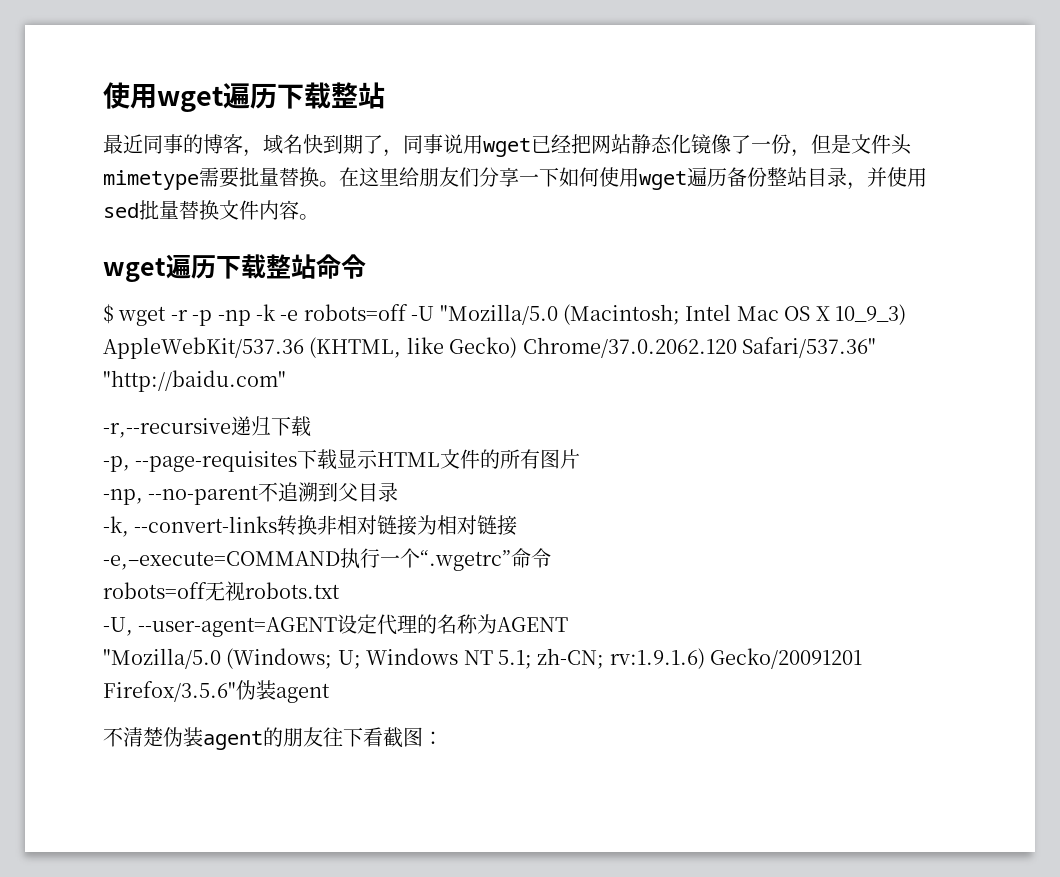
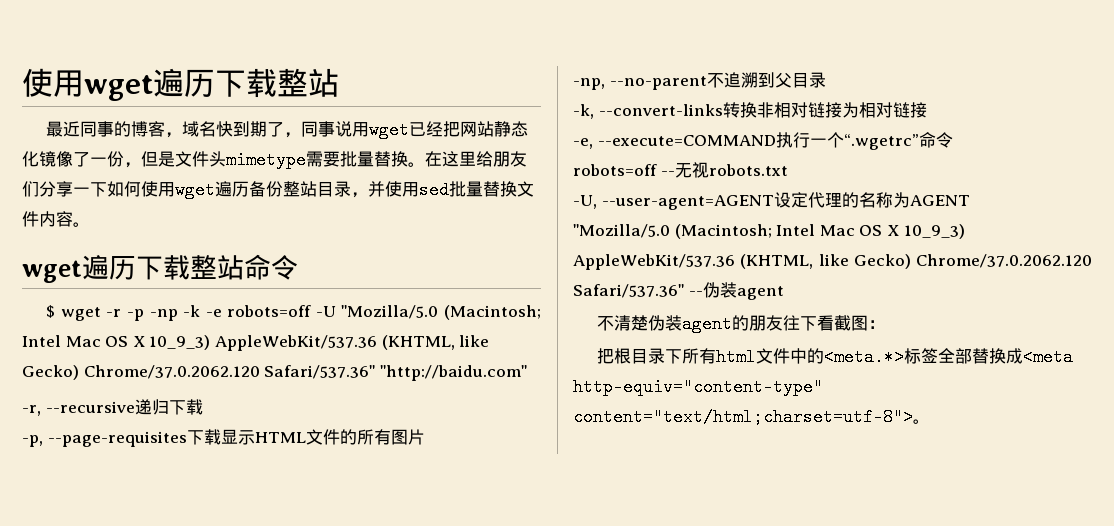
[103,418,231,438] -r,--recursive -> [22,401,135,416] -r, --recursive
[103,551,340,570] -e,–execute=COMMAND -> [573,135,776,149] -e, --execute=COMMAND
(207, 590) none -> [660,171,675,176] --
[226,648,863,669] [103,681,236,702] (Windows; U; Windows NT 5.1; zh-CN; rv:1.9.1.6) Gecko/20091201 Firefox/3.5.6" -> [674,224,965,239] [573,254,1092,270] [573,284,703,298] (Macintosh; Intel Mac OS X 10_9_3) AppleWebKit/537.36 (KHTML, like Gecko) Chrome/37.0.2062.120 Safari/537.36" --
(443, 738) none -> [597,348,1074,366] [573,378,823,396] [573,408,930,426] // 把根目录下所有html文件中的<meta.*>标签全部替换成<meta http-equiv="content-type" content="text/html;charset=utf-8">。

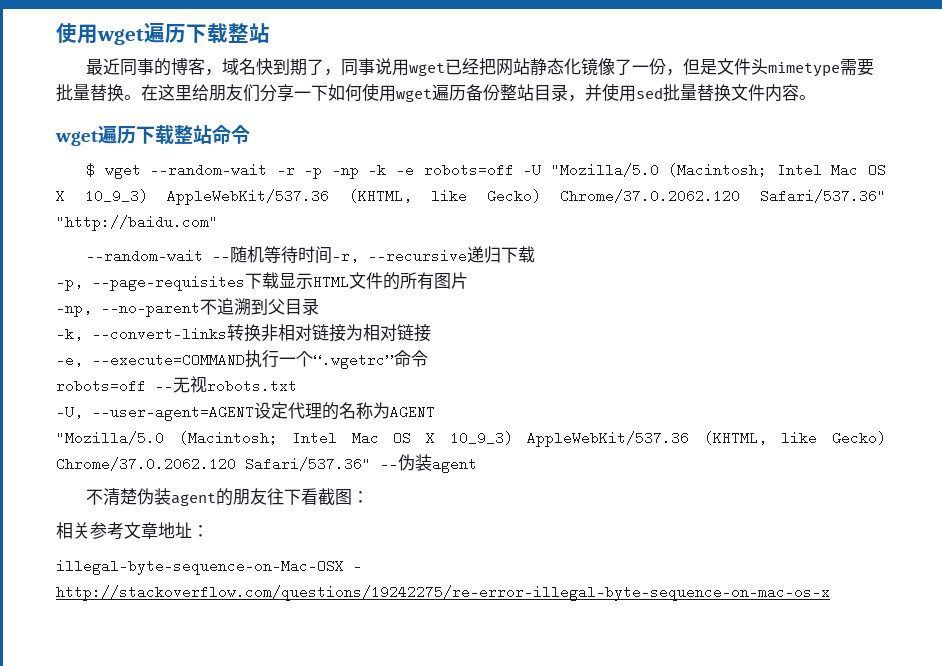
(101, 314) none -> [150,163,268,177] --random-wait
(527, 373) none -> [85,246,332,264] --random-wait --随机等待时间
[597,348,1074,366] [573,378,823,396] [573,408,930,426] 把根目录下所有html文件中的<meta.*>标签全部替换成<meta http-equiv="content-type" content="text/html;charset=utf-8">。 -> [56,522,209,540] [56,559,362,575] [56,585,830,601] 相关参考文章地址： // illegal-byte-sequence-on-Mac-OSX - http://stackoverflow.com/questions/19242275/re-error-illegal-byte-sequence-on-mac-os-x

